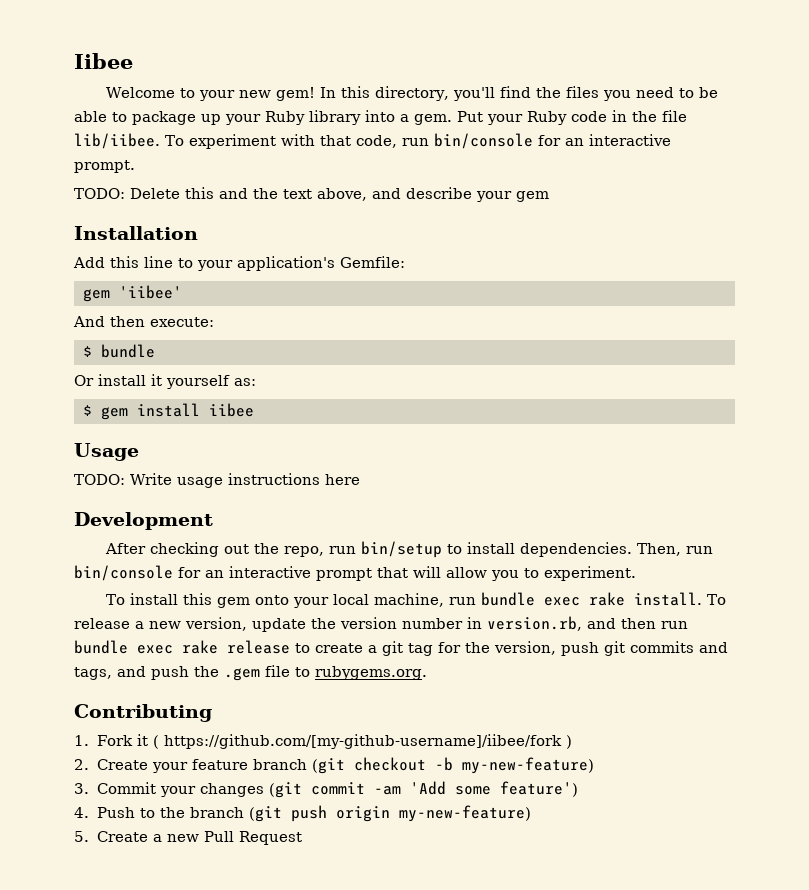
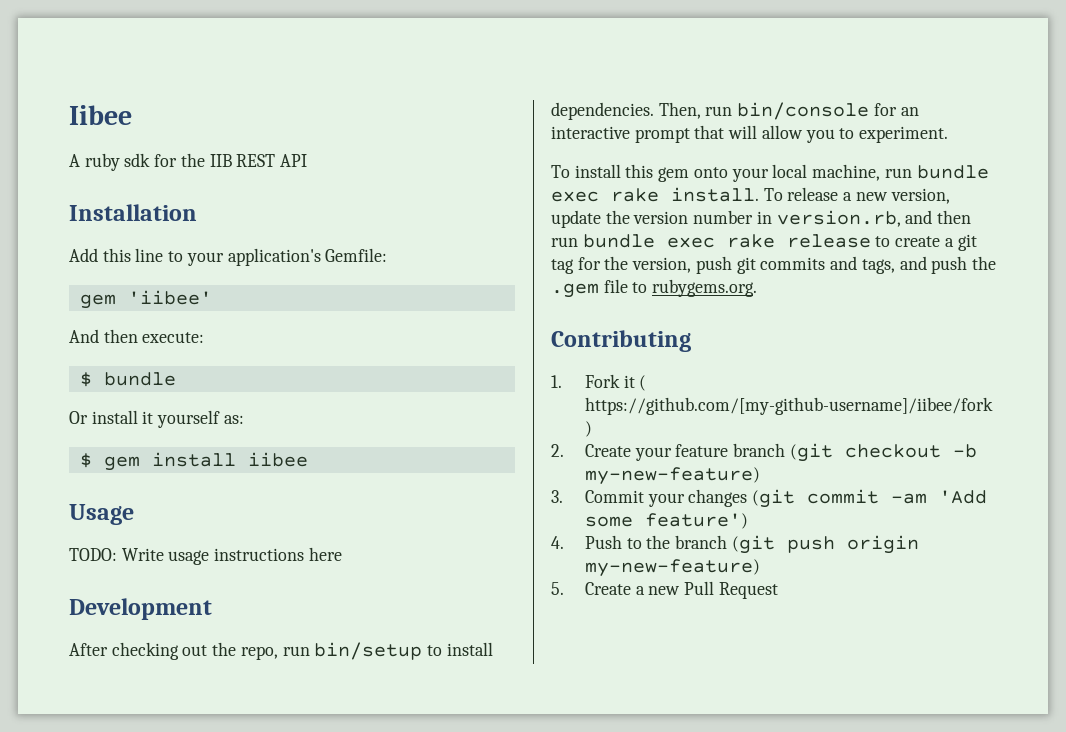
[105,86,718,101] [74,110,687,125] [74,133,671,149] [74,160,135,173] [74,187,549,202] Welcome to your new gem! In this directory, you'll find the files you need to be able to package up your Ruby library into a gem. Put your Ruby code in the file lib/iibee. To experiment with that code, run bin/console for an interactive prompt. // TODO: Delete this and the text above, and describe your gem -> [69,153,308,171] A ruby sdk for the IIB REST API

